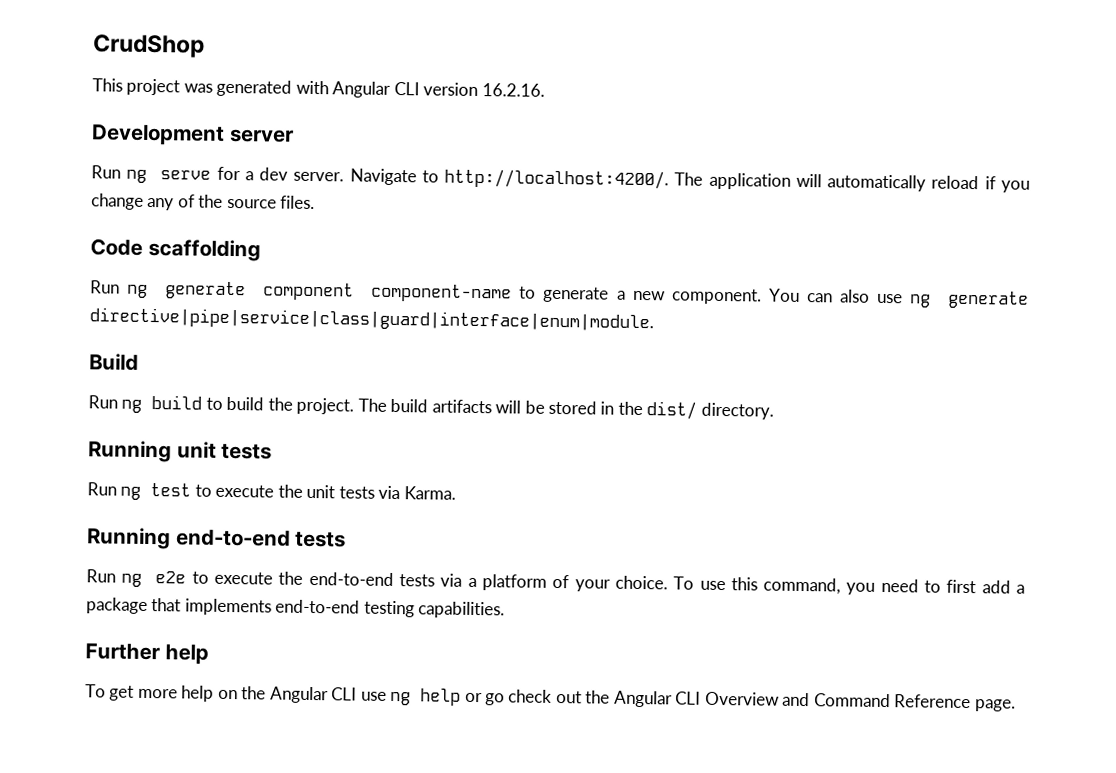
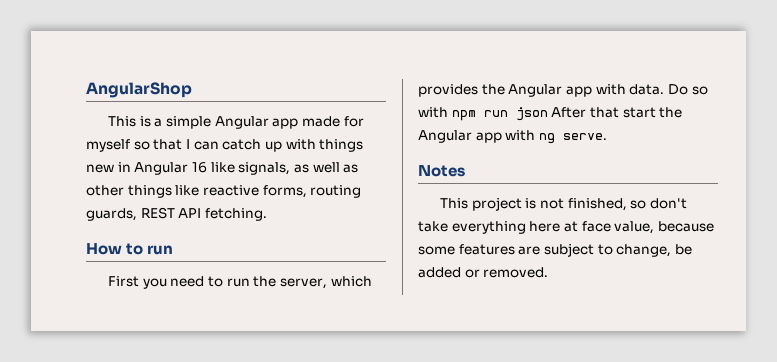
[92,34,205,58] [92,78,545,98] [91,124,294,146] [91,165,1031,193] [91,193,316,211] [90,238,261,262] [90,280,1029,309] [89,307,654,333] [89,353,139,371] [88,395,774,420] [88,440,273,463] [87,482,456,500] [86,527,347,550] [86,569,1025,595] [86,597,506,619] [85,643,209,665] [85,684,1016,712] CrudShop // This project was generated with Angular CLI version 16.2.16. // Development server // Run ng serve for a dev server. Navigate to http://localhost:4200/. The application will automatically reload if you change any of the source files. // Code scaffolding // Run ng generate component component-name to generate a new component. You can also use ng generate directive|pipe|service|class|guard|interface|enum|module. // Build // Run ng build to build the project. The build artifacts will be stored in the dist/ directory. // Running unit tests // Run ng test to execute the unit tests via Karma. // Running end-to-end tests // Run ng e2e to execute the end-to-end tests via a platform of your choice. To use this command, you need to first add a package that implements end-to-end testing capabilities. // Further help // To get more help on the Angular CLI use ng help or go check out the Angular CLI Overview and Command Reference page. -> [86,82,192,98] [108,116,364,129] [86,139,364,152] [86,162,359,175] [86,185,362,198] [86,207,267,221] [86,243,174,255] [108,276,372,289] [418,84,708,97] [418,107,683,121] [418,130,607,144] [418,165,465,177] [440,197,688,211] [418,221,714,234] [418,243,692,257] [418,267,549,278] AngularShop // This is a simple Angular app made for myself so that I can catch up with things new in Angular 16 like signals, as well as other things like reactive forms, routing guards, REST API fetching. // How to run // First you need to run the server, which provides the Angular app with data. Do so with npm run json After that start the Angular app with ng serve. // Notes // This project is not finished, so don't take everything here at face value, because some features are subject to change, be added or removed.

